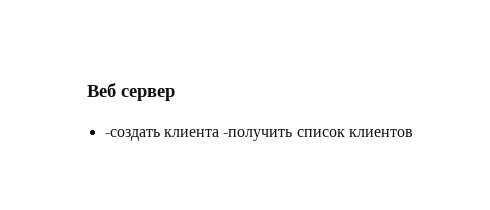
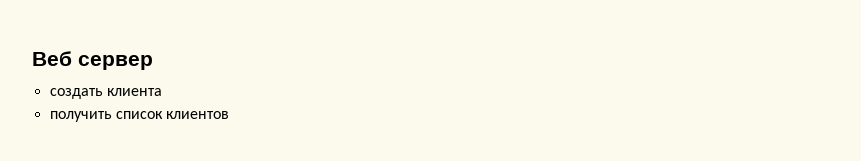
[104,129,160,141] -создать -> [49,88,103,99] создать
[223,129,293,141] -получить -> [49,111,112,122] // получить

